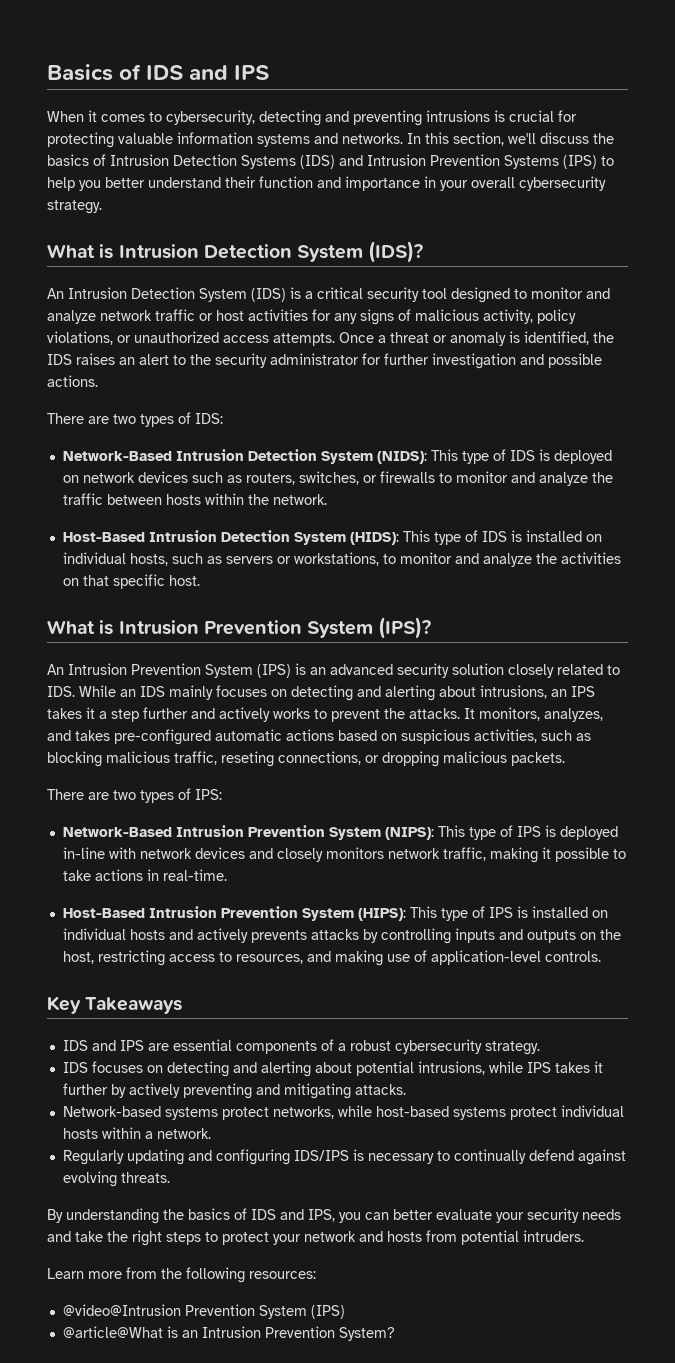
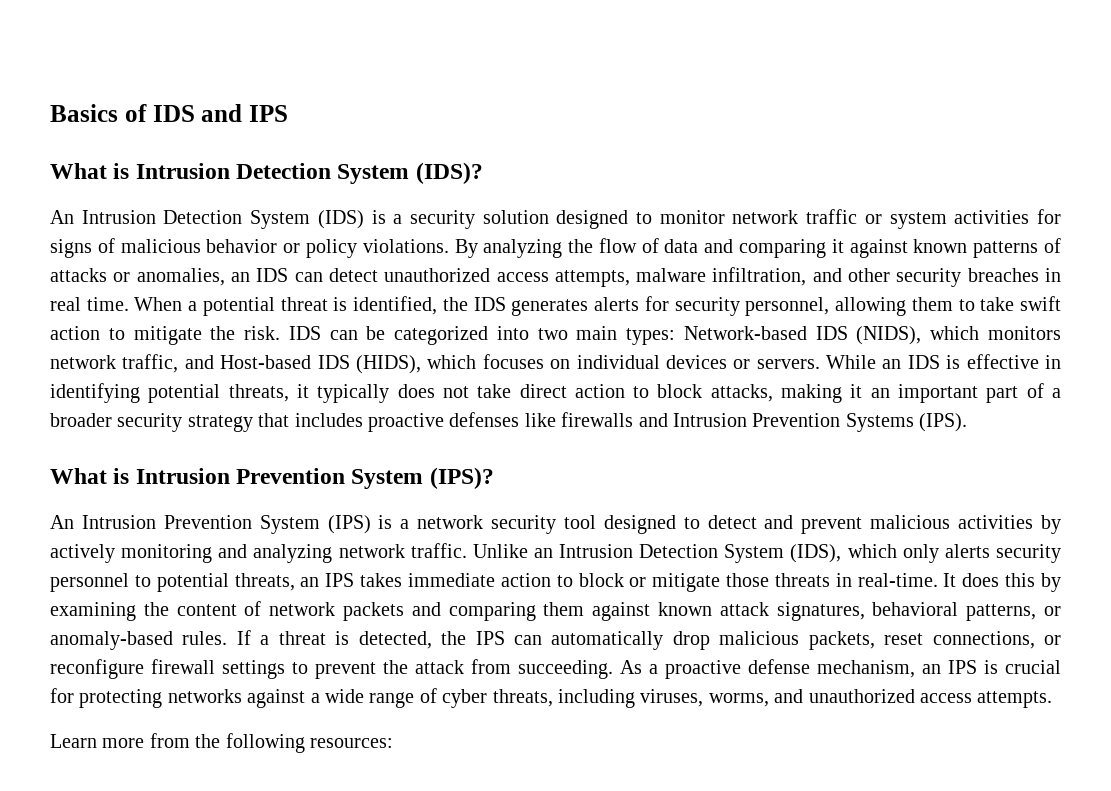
[47,110,577,126] [47,132,614,148] [47,154,614,169] [47,176,606,191] [47,200,102,214] // When it comes to cybersecurity, detecting and preventing intrusions is crucial for protecting valuable information systems and networks. In this section, we'll discuss the basics of Intrusion Detection Systems (IDS) and Intrusion Prevention Systems (IPS) to help you better understand their function and importance in your overall cybersecurity strategy. -> (288, 113) none
[317,287,447,302] critical security tool -> [409,210,549,229] security solution
[586,288,610,299] [47,310,96,324] and analyze -> (725, 217) none
[216,310,244,321] host -> [889,212,947,229] system
[334,313,357,324] any -> (1062, 216) none
[483,309,576,324] [47,331,614,346] [47,353,602,369] [47,375,98,387] [47,412,223,427] [62,449,612,464] [62,471,613,486] [62,493,327,505] [62,530,602,545] [62,552,621,567] [62,574,200,589] activity, policy violations, or unauthorized access attempts. Once a threat or anomaly is identified, the IDS raises an alert to the security administrator for further investigation and possible actions. // There are two types of IDS: // Network-Based Intrusion Detection System (NIDS): This type of IDS is deployed on network devices such as routers, switches, or firewalls to monitor and analyze the traffic between hosts within the network. // Host-Based Intrusion Detection System (HIDS): This type of IDS is installed on individual hosts, such as servers or workstations, to monitor and analyze the activities on that specific host. -> [206,238,1061,258] [50,267,1061,287] [50,296,1061,316] [50,326,1061,345] [50,354,1062,374] [50,383,1061,403] [50,412,968,432] behavior or policy violations. By analyzing the flow of data and comparing it against known patterns of attacks or anomalies, an IDS can detect unauthorized access attempts, malware infiltration, and other security breaches in real time. When a potential threat is identified, the IDS generates alerts for security personnel, allowing them to take swift action to mitigate the risk. IDS can be categorized into two main types: Network-based IDS (NIDS), which monitors network traffic, and Host-based IDS (HIDS), which focuses on individual devices or servers. While an IDS is effective in identifying potential threats, it typically does not take direct action to block attacks, making it an important part of a broader security strategy that includes proactive defenses like firewalls and Intrusion Prevention Systems (IPS).
[310,663,620,678] [47,685,595,701] [47,707,603,722] [47,729,591,745] [47,751,565,767] [47,788,222,803] [62,825,618,840] [62,847,626,863] [62,869,227,881] [62,906,608,921] [62,928,621,944] [62,950,601,966] [47,996,183,1014] [62,1039,540,1055] [62,1061,603,1077] [62,1083,406,1099] [62,1105,624,1120] [62,1127,211,1139] [62,1149,626,1165] [62,1171,170,1187] [47,1208,621,1224] [47,1230,584,1246] an advanced security solution closely related to IDS. While an IDS mainly focuses on detecting and alerting about intrusions, an IPS takes it a step further and actively works to prevent the attacks. It monitors, analyzes, and takes pre-configured automatic actions based on suspicious activities, such as blocking malicious traffic, reseting connections, or dropping malicious packets. // There are two types of IPS: // Network-Based Intrusion Prevention System (NIPS): This type of IPS is deployed in-line with network devices and closely monitors network traffic, making it possible to take actions in real-time. // Host-Based Intrusion Prevention System (HIPS): This type of IPS is installed on individual hosts and actively prevents attacks by controlling inputs and outputs on the host, restricting access to resources, and making use of application-level controls. // Key Takeaways // IDS and IPS are essential components of a robust cybersecurity strategy. // IDS focuses on detecting and alerting about potential intrusions, while IPS takes it further by actively preventing and mitigating attacks. // Network-based systems protect networks, while host-based systems protect individual hosts within a network. // Regularly updating and configuring IDS/IPS is necessary to continually defend against evolving threats. // By understanding the basics of IDS and IPS, you can better evaluate your security needs and take the right steps to protect your network and hosts from potential intruders. -> [400,515,1061,534] [50,543,1061,563] [50,573,1062,592] [50,601,1061,621] [50,630,1061,650] [50,659,1061,679] [50,688,1053,708] a network security tool designed to detect and prevent malicious activities by actively monitoring and analyzing network traffic. Unlike an Intrusion Detection System (IDS), which only alerts security personnel to potential threats, an IPS takes immediate action to block or mitigate those threats in real-time. It does this by examining the content of network packets and comparing them against known attack signatures, behavioral patterns, or anomaly-based rules. If a threat is detected, the IPS can automatically drop malicious packets, reset connections, or reconfigure firewall settings to prevent the attack from succeeding. As a proactive defense mechanism, an IPS is crucial for protecting networks against a wide range of cyber threats, including viruses, worms, and unauthorized access attempts.
[62,1304,345,1319] [62,1326,395,1341] // @video@Intrusion Prevention System (IPS) // @article@What is an Intrusion Prevention System? -> (393, 743) none

